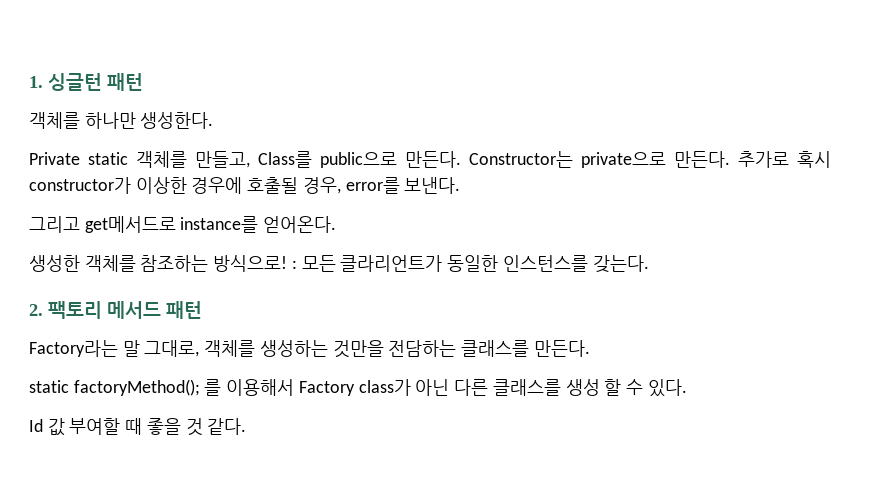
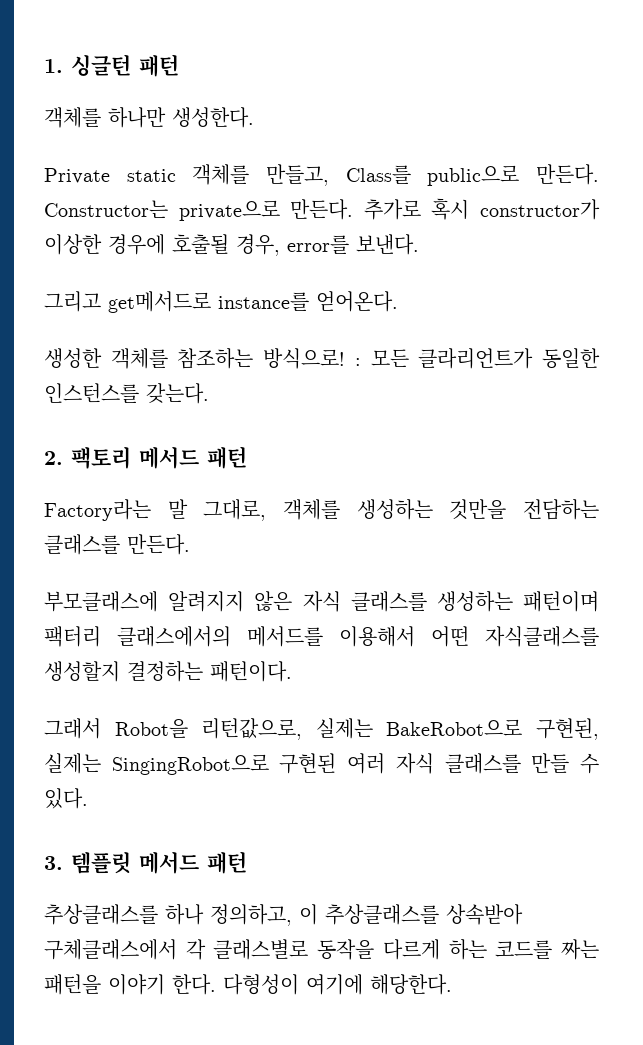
[29,379,687,397] [29,418,247,436] static factoryMethod(); 를 이용해서 Factory class가 아닌 다른 클래스를 생성 할 수 있다. // Id 값 부여할 때 좋을 것 같다. -> [44,591,599,612] [44,626,599,647] [44,661,292,682] [44,718,599,740] [44,753,599,775] [44,788,88,809] [44,851,247,874] [44,904,523,926] [44,939,599,960] [44,974,452,995] 부모클래스에 알려지지 않은 자식 클래스를 생성하는 패턴이며 팩터리 클래스에서의 메서드를 이용해서 어떤 자식클래스를 생성할지 결정하는 패턴이다. // 그래서 Robot을 리턴값으로, 실제는 BakeRobot으로 구현된, 실제는 SingingRobot으로 구현된 여러 자식 클래스를 만들 수 있다. // 3. 템플릿 메서드 패턴 // 추상클래스를 하나 정의하고, 이 추상클래스를 상속받아 구체클래스에서 각 클래스별로 동작을 다르게 하는 코드를 짜는 패턴을 이야기 한다. 다형성이 여기에 해당한다.

